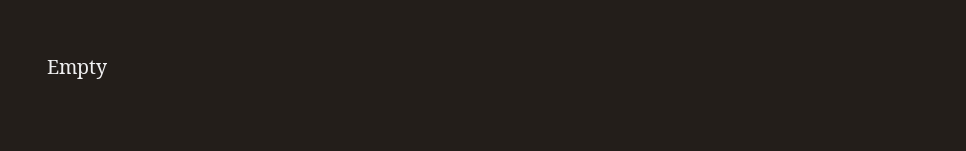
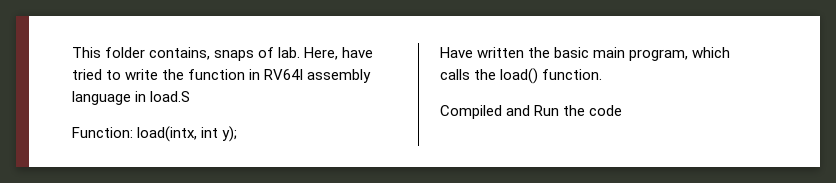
[47,60,108,79] Empty -> [72,47,374,61] [72,69,372,83] [72,91,191,105] [72,126,238,142] [440,47,731,61] [440,68,603,84] [440,105,623,119] This folder contains, snaps of lab. Here, have tried to write the function in RV64I assembly language in load.S // Function: load(intx, int y); // Have written the basic main program, which calls the load() function. // Compiled and Run the code

